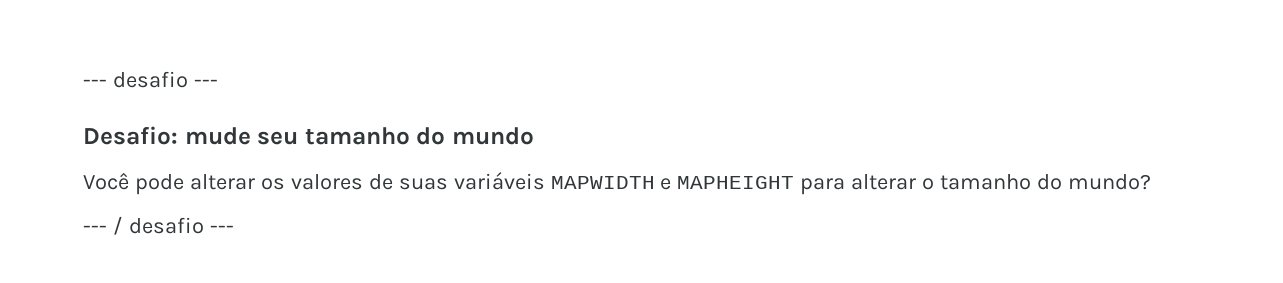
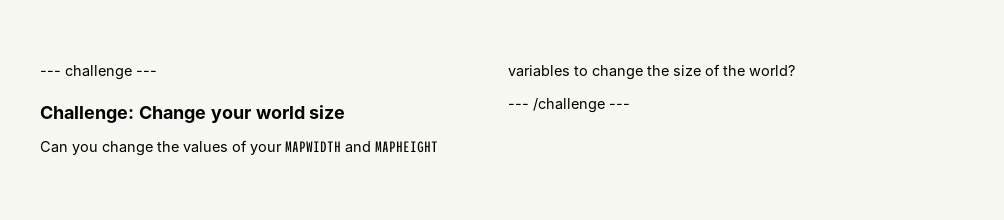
[83,71,188,88] --- desafio -> [40,65,132,80] --- challenge
[83,126,535,145] [83,172,1152,195] [83,216,204,235] Desafio: mude seu tamanho do mundo // Você pode alterar os valores de suas variáveis MAPWIDTH e MAPHEIGHT para alterar o tamanho do mundo? // --- / desafio -> [40,105,346,123] [40,140,438,156] [508,64,795,80] [508,98,605,113] Challenge: Change your world size // Can you change the values of your MAPWIDTH and MAPHEIGHT variables to change the size of the world? // --- /challenge

